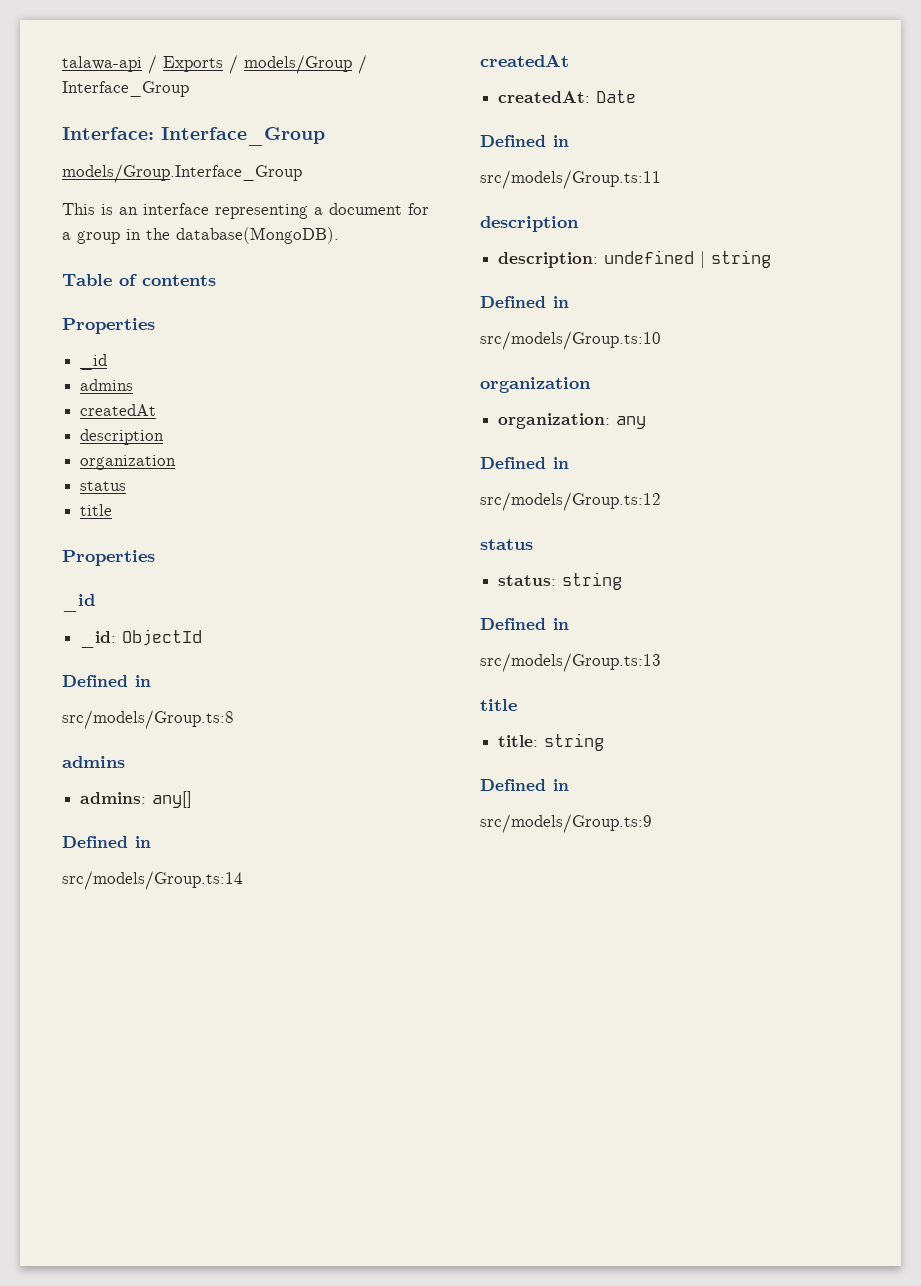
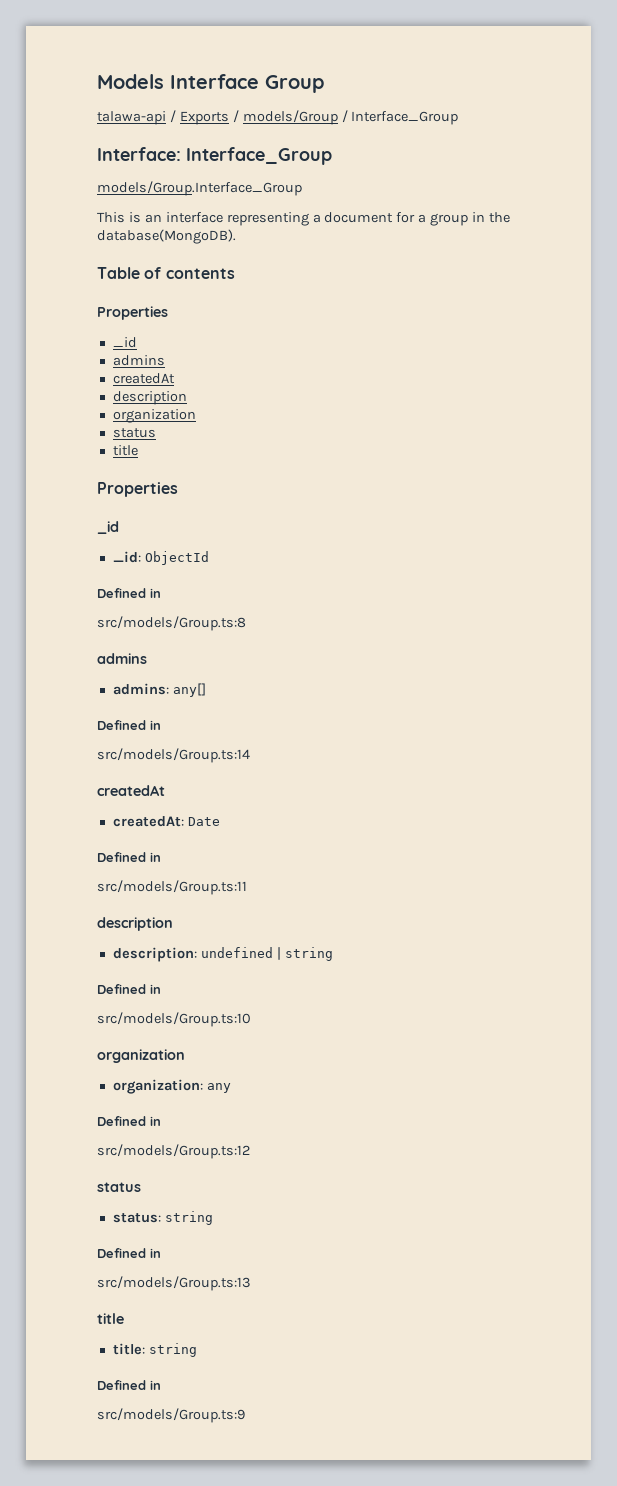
(62, 64) none -> [97,74,324,93] Models Interface Group //

